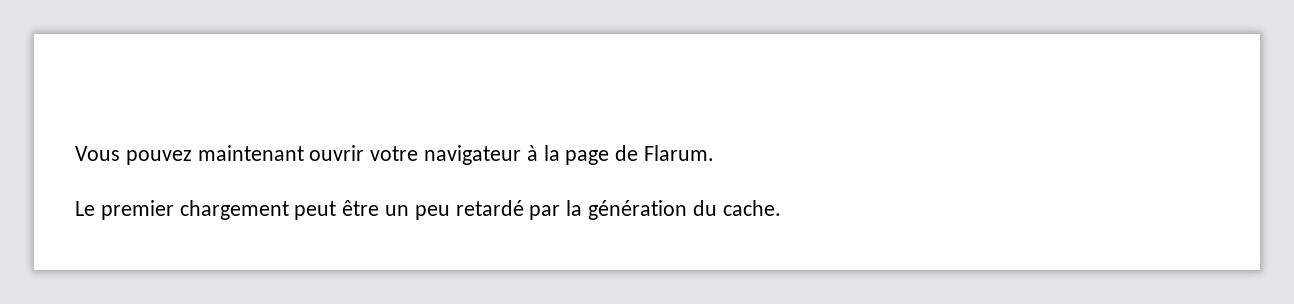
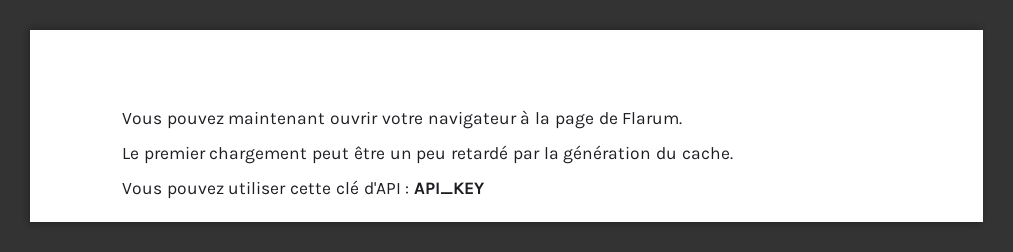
(781, 208) none -> [122,180,486,199] // Vous pouvez utiliser cette clé d'API : API_KEY

